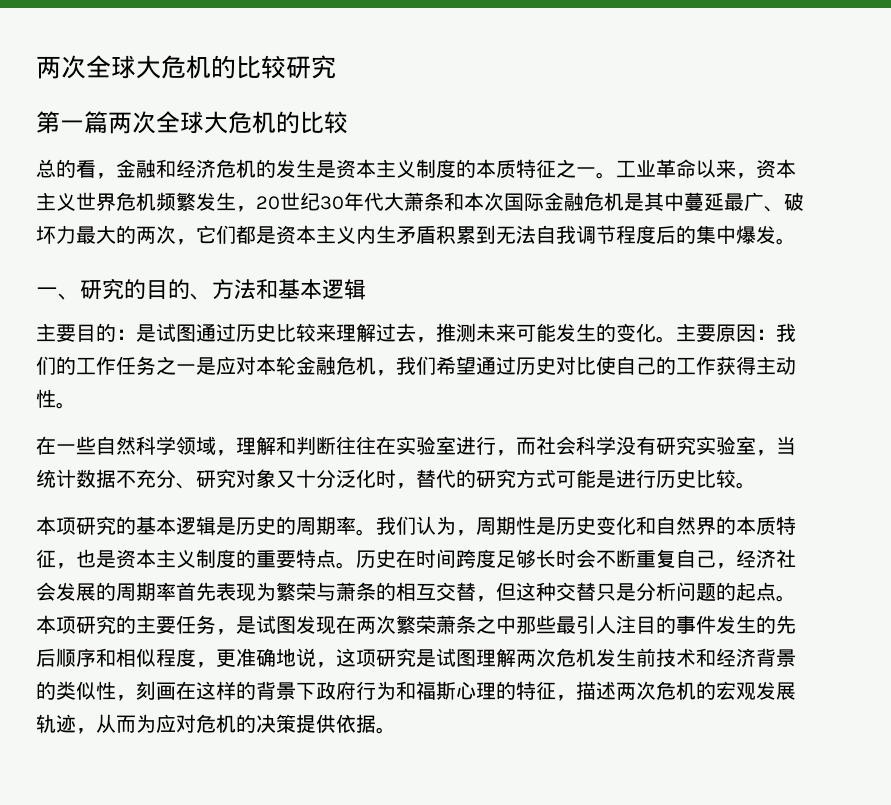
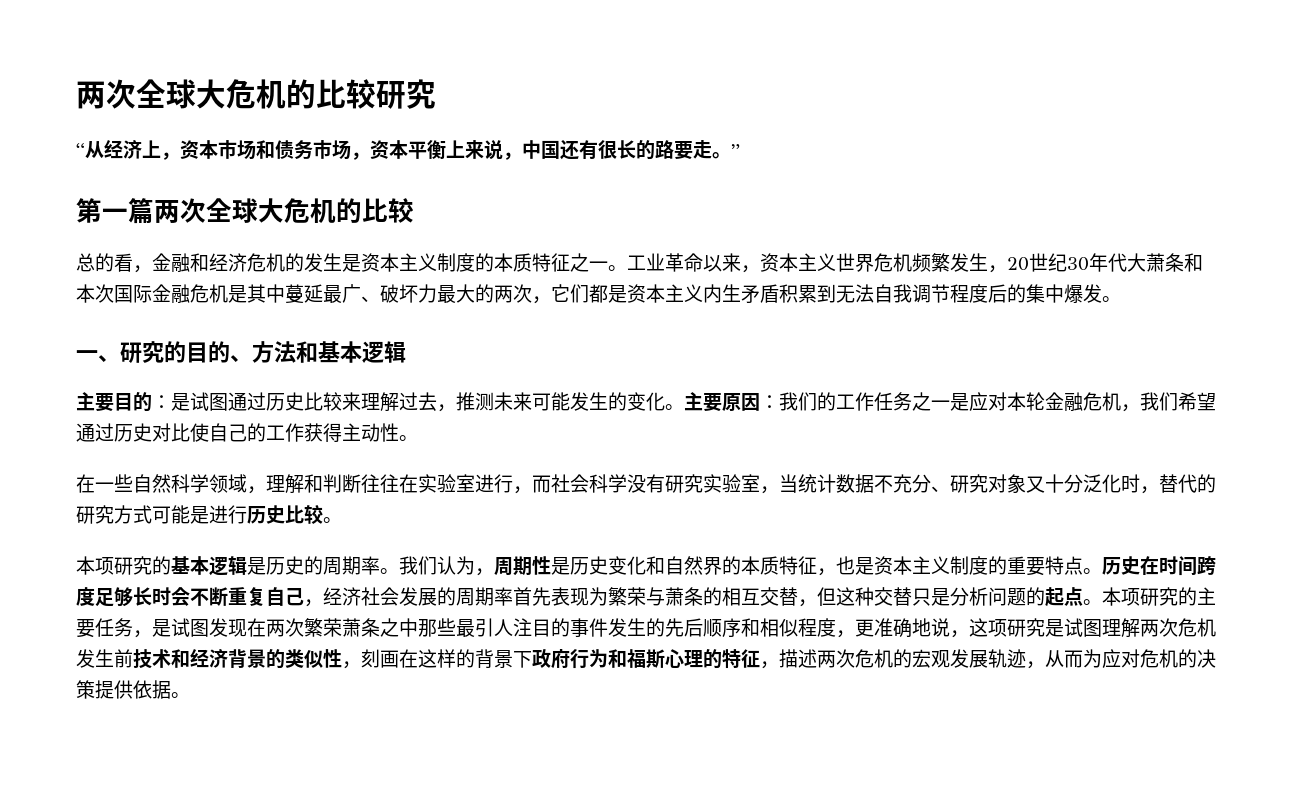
(336, 67) none -> [76,139,740,160] // “从经济上，资本市场和债务市场，资本平衡上来说，中国还有很长的路要走。”

